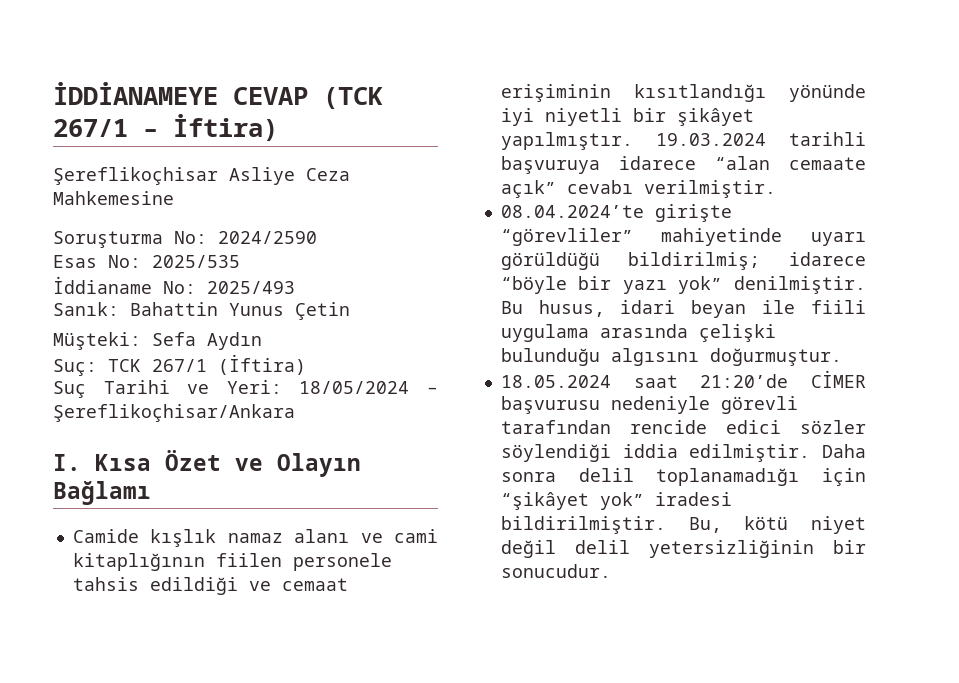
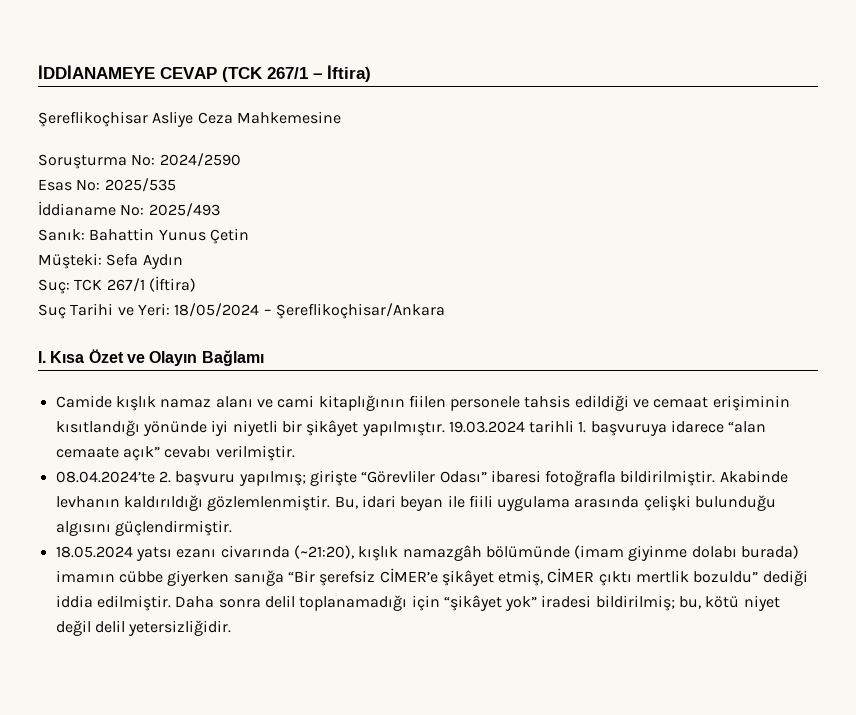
(866, 139) none -> [578,421,587,433] 1.
[654,204,732,222] [500,228,866,246] [500,252,866,270] [500,276,866,294] [500,300,605,317] girişte “görevliler” mahiyetinde uyarı görüldüğü bildirilmiş; idarece “böyle bir yazı yok” denilmiştir. Bu husus, -> [158,470,788,486] [55,495,358,511] 2. başvuru yapılmış; girişte “Görevliler Odası” ibaresi fotoğrafla bildirilmiştir. Akabinde levhanın kaldırıldığı gözlemlenmiştir. Bu,
[709,348,842,366] doğurmuştur. -> [114,520,232,536] güçlendirmiştir.
[633,370,866,388] [500,396,798,414] [500,420,866,434] [500,444,611,462] saat 21:20’de CİMER başvurusu nedeniyle görevli tarafından rencide edici sözler söylendiği -> [135,545,800,561] [55,568,808,586] yatsı ezanı civarında (~21:20), kışlık namazgâh bölümünde (imam giyinme dolabı burada) imamın cübbe giyerken sanığa “Bir şerefsiz CİMER’e şikâyet etmiş, CİMER çıktı mertlik bozuldu” dediği
[500,516,722,534] bildirilmiştir. Bu, -> [595,595,702,611] bildirilmiş; bu,
[648,540,866,558] [500,564,611,578] yetersizliğinin bir sonucudur. -> [128,620,232,636] yetersizliğidir.

